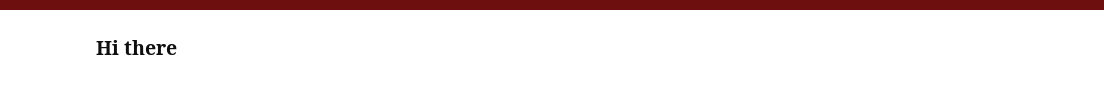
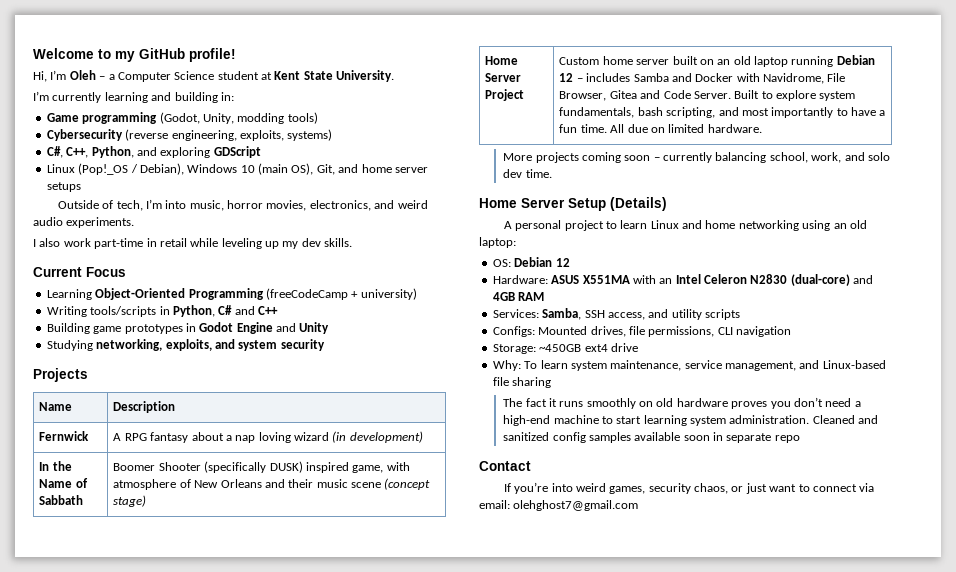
[96,40,178,55] Hi there -> [33,48,236,62] [33,70,395,82] [33,91,234,103] [46,112,318,124] [46,129,333,141] [46,146,261,158] [46,163,428,175] [46,182,81,192] [57,199,428,211] [33,217,135,228] [33,238,353,249] [33,267,126,277] [46,288,417,300] [46,305,278,317] [46,322,330,334] [46,339,325,351] [33,368,88,382] [39,402,73,411] [113,401,176,413] [39,431,90,441] [113,431,423,443] [39,461,72,471] [39,478,88,488] [39,495,84,505] [113,461,410,473] [113,478,431,490] [113,495,147,507] [485,56,519,65] [485,73,522,82] [485,89,525,101] [559,55,875,67] [559,73,846,84] [559,90,856,101] [559,107,886,118] [559,124,762,133] [503,152,890,163] [503,169,552,178] [479,197,667,211] [503,220,867,231] [479,237,516,248] [492,257,570,267] [492,274,874,286] [492,292,545,301] [492,308,740,320] [492,326,791,337] [492,343,638,354] [492,360,886,371] [492,377,552,388] [503,397,861,409] [503,415,879,426] [503,432,800,443] [479,461,531,471] [503,482,875,494] [479,500,639,511] Welcome to my GitHub profile! // Hi, I’m Oleh – a Computer Science student at Kent State University. // I’m currently learning and building in: // Game programming (Godot, Unity, modding tools) // Cybersecurity (reverse engineering, exploits, systems) // C#, C++, Python, and exploring GDScript // Linux (Pop!_OS / Debian), Windows 10 (main OS), Git, and home server setups // Outside of tech, I’m into music, horror movies, electronics, and weird audio experiments. // I also work part-time in retail while leveling up my dev skills. // Current Focus // Learning Object-Oriented Programming (freeCodeCamp + university) // Writing tools/scripts in Python, C# and C++ // Building game prototypes in Godot Engine and Unity // Studying networking, exploits, and system security // Projects // Name | Description // Fernwick | A RPG fantasy about a nap loving wizard (in development) // In the Name of Sabbath | Boomer Shooter (specifically DUSK) inspired game, with atmosphere of New Orleans and their music scene (concept stage) // Home Server Project | Custom home server built on an old laptop running Debian 12 – includes Samba and Docker with Navidrome, File Browser, Gitea and Code Server. Built to explore system fundamentals, bash scripting, and most importantly to have a fun time. All due on limited hardware. // More projects coming soon – currently balancing school, work, and solo dev time. // Home Server Setup (Details) // A personal project to learn Linux and home networking using an old laptop: // OS: Debian 12 // Hardware: ASUS X551MA with an Intel Celeron N2830 (dual-core) and 4GB RAM // Services: Samba, SSH access, and utility scripts // Configs: Mounted drives, file permissions, CLI navigation // Storage: ~450GB ext4 drive // Why: To learn system maintenance, service management, and Linux-based file sharing // The fact it runs smoothly on old hardware proves you don’t need a high-end machine to start learning system administration. Cleaned and sanitized config samples available soon in separate repo // Contact // If you’re into weird games, security chaos, or just want to connect via email: olehghost7@gmail.com

